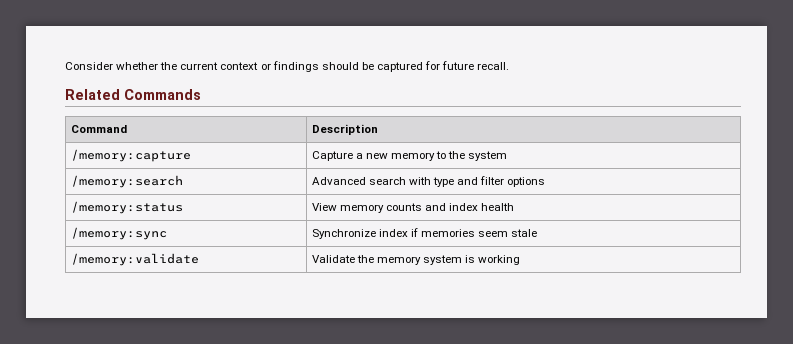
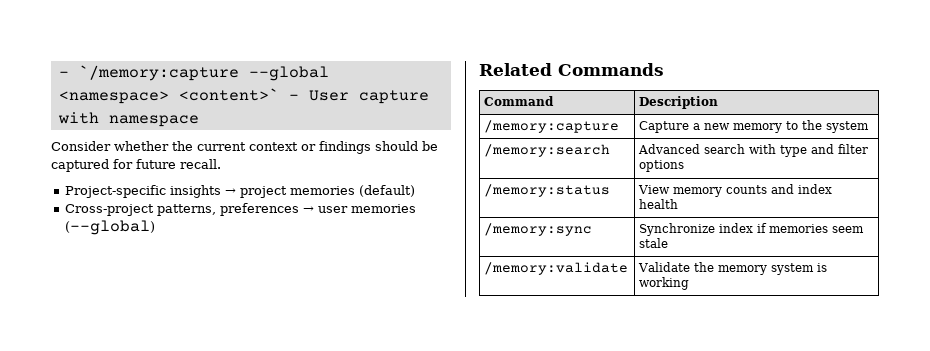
(65, 66) none -> [58,65,329,81] [58,88,429,104] [57,112,199,127] - `/memory:capture --global <namespace> <content>` - User capture with namespace //
(510, 66) none -> [65,185,416,198] [65,203,417,216] [65,220,156,235] // Project-specific insights → project memories (default) // Cross-project patterns, preferences → user memories (--global)

